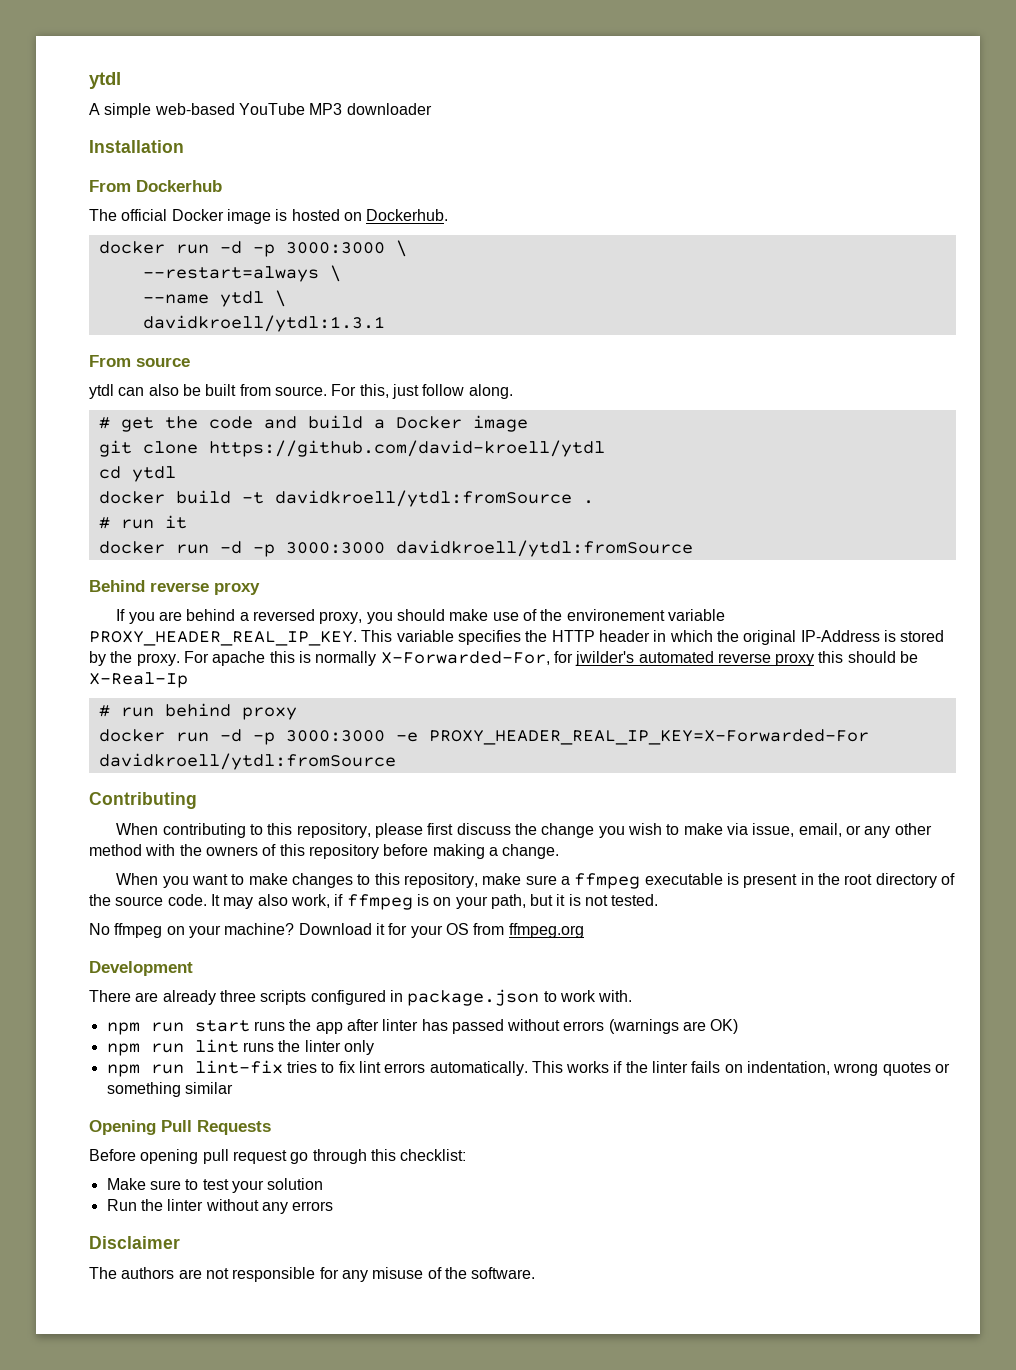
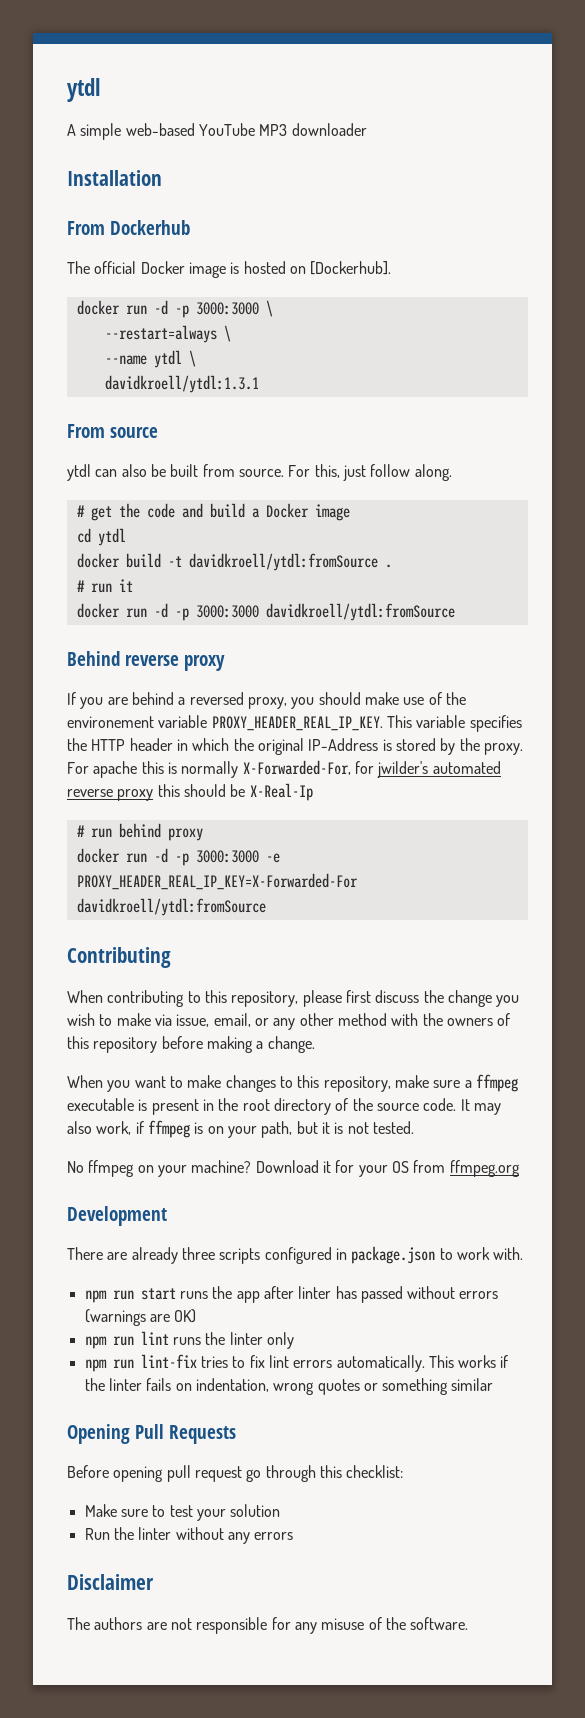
[366,209,449,221] Dockerhub. -> [310,261,392,275] [Dockerhub].
[98,440,605,457] // git clone https://github.com/david-kroell/ytdl -> (350, 512) none

